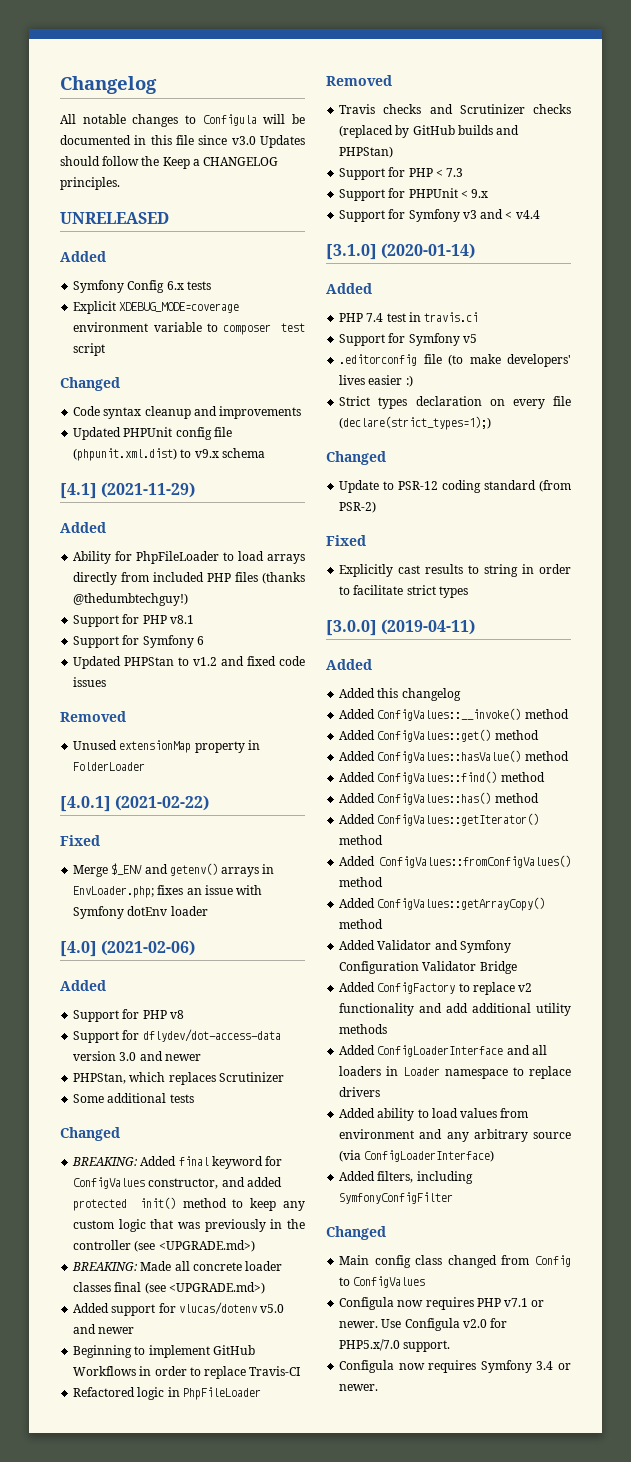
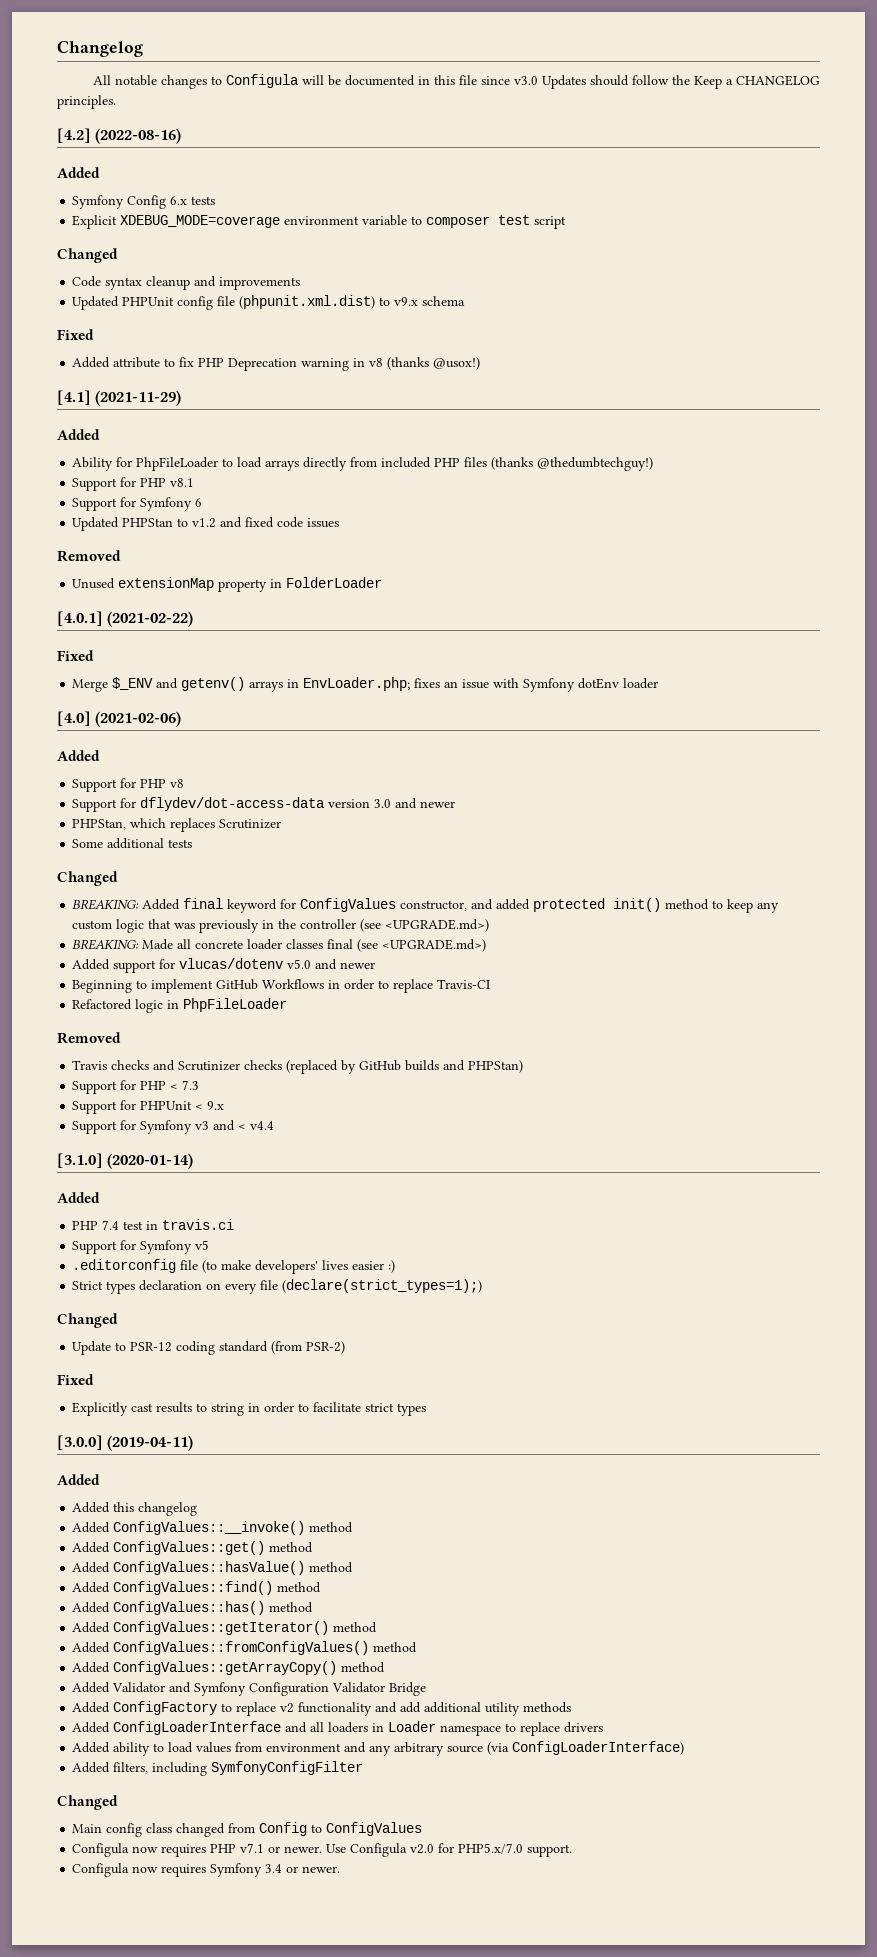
[60,212,169,224] UNRELEASED -> [57,128,182,144] [4.2] (2022-08-16)
(265, 453) none -> [57,329,94,340] [72,357,481,371] // Fixed // Added attribute to fix PHP Deprecation warning in v8 (thanks @usox!)

